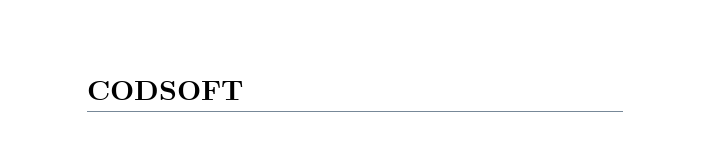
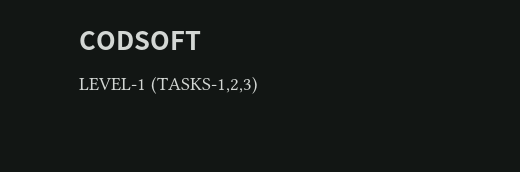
(243, 90) none -> [79,76,258,94] // LEVEL-1 (TASKS-1,2,3)

